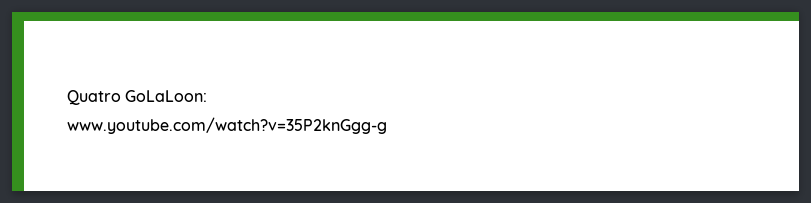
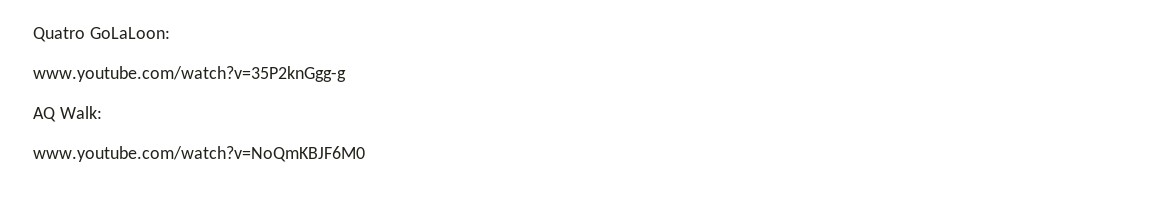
(387, 125) none -> [33,106,102,122] [33,146,365,162] // AQ Walk: // www.youtube.com/watch?v=NoQmKBJF6M0

